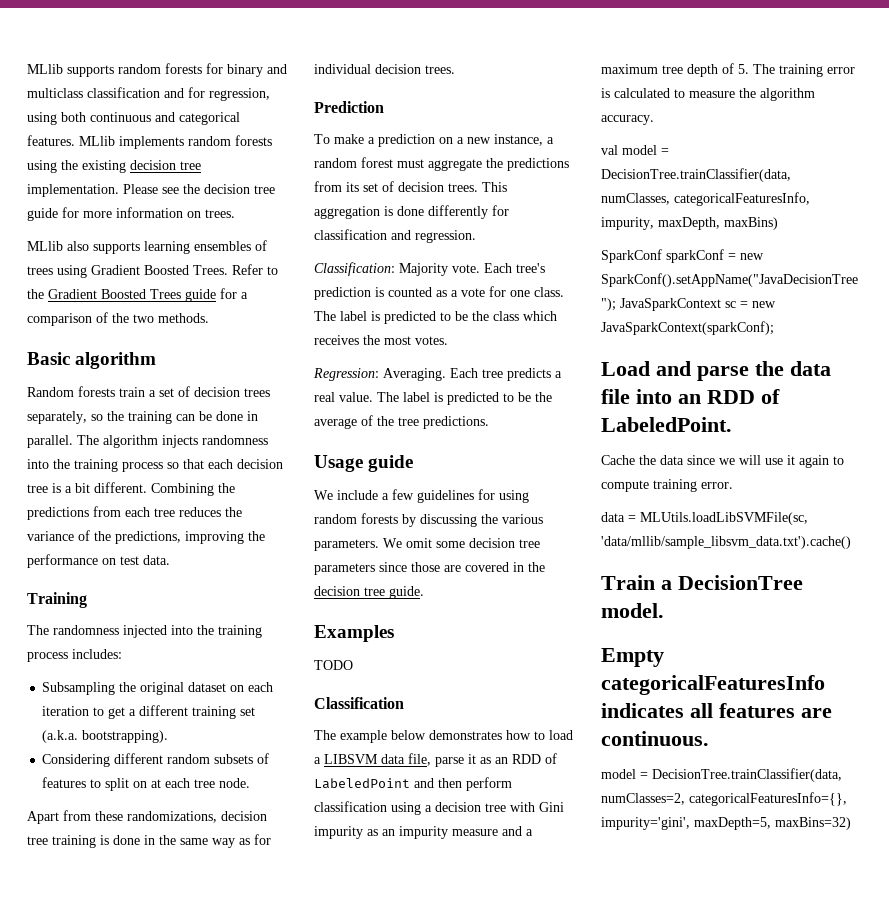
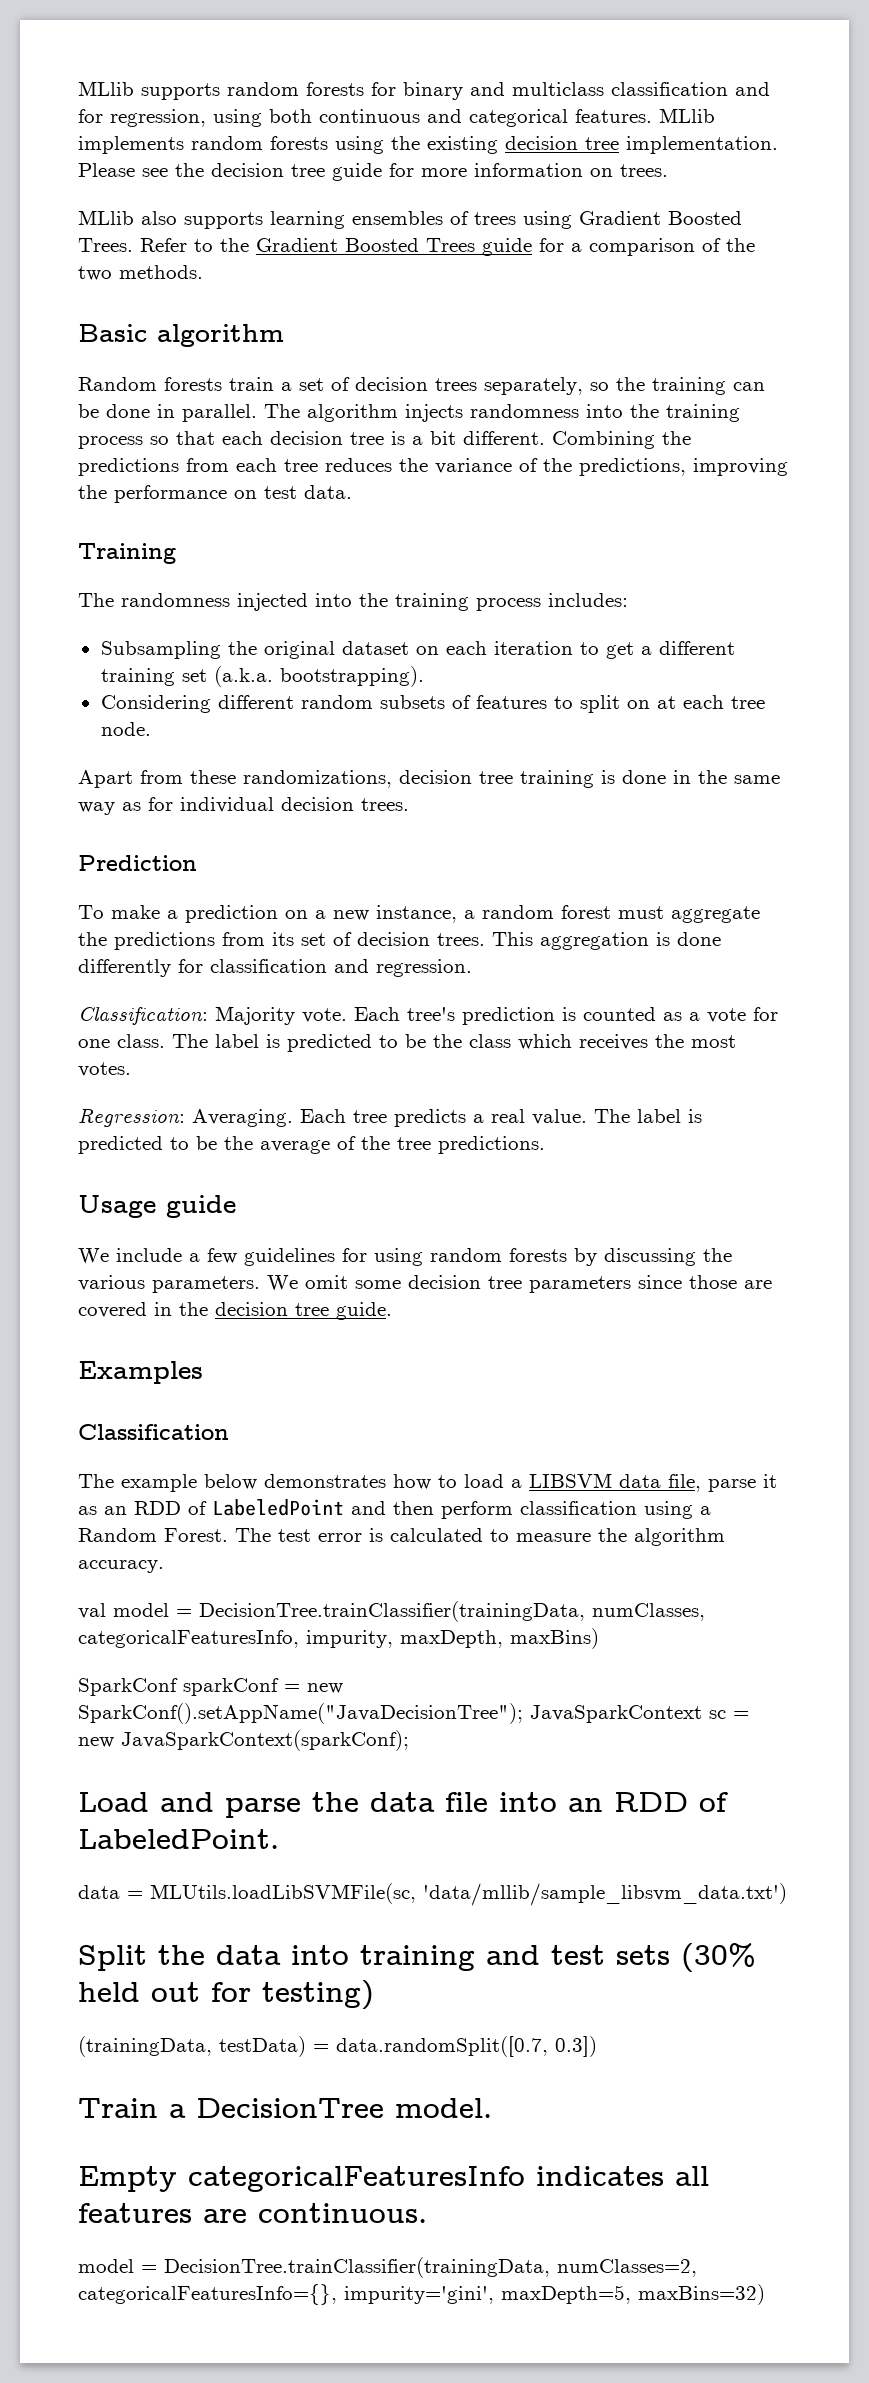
[314,660,353,670] // TODO -> (203, 1372) none
[435,802,564,812] [314,826,533,839] [601,63,823,77] decision tree with Gini impurity as an impurity measure and a maximum tree depth of 5. The training -> [78,1528,311,1542] Random Forest. The test
[601,168,791,182] DecisionTree.trainClassifier(data, -> [199,1601,585,1622] DecisionTree.trainClassifier(trainingData,
[601,455,844,468] [601,479,733,492] [601,512,808,525] [601,536,851,549] Cache the data since we will use it again to compute training error. // data = MLUtils.loadLibSVMFile(sc, 'data/mllib/sample_libsvm_data.txt').cache() -> [78,1883,787,1906] [78,1943,756,1972] [78,1980,374,2010] [78,2036,597,2057] data = MLUtils.loadLibSVMFile(sc, 'data/mllib/sample_libsvm_data.txt') // Split the data into training and test sets (30% held out for testing) // (trainingData, testData) = data.randomSplit([0.7, 0.3])
[652,768,842,782] DecisionTree.trainClassifier(data, -> [164,2257,550,2278] DecisionTree.trainClassifier(trainingData,

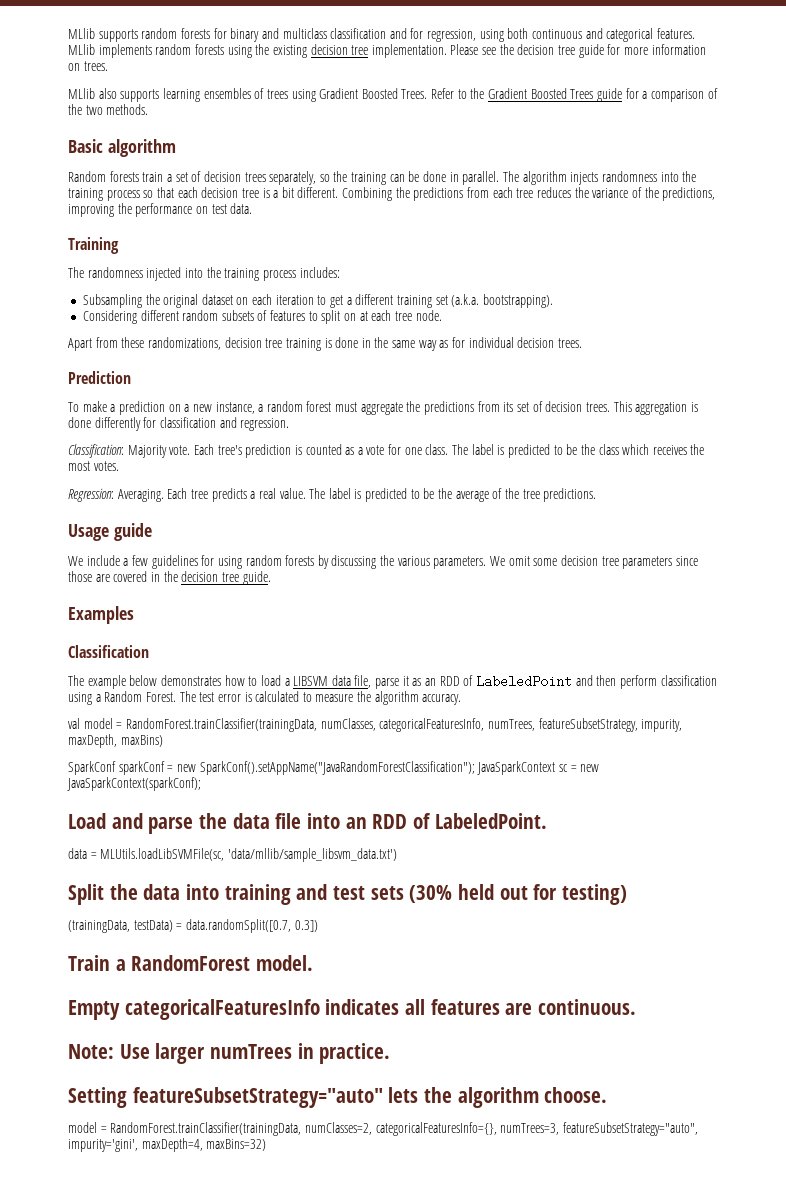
[199,1601,585,1622] DecisionTree.trainClassifier(trainingData, -> [125,718,317,732] RandomForest.trainClassifier(trainingData,
(299, 1639) none -> [487,718,638,732] numTrees, featureSubsetStrategy,
[78,1703,523,1724] SparkConf().setAppName("JavaDecisionTree"); -> [199,761,475,775] SparkConf().setAppName("JavaRandomForestClassification");
[196,2098,384,2118] DecisionTree -> [131,955,251,971] RandomForest
[78,2257,550,2278] // model = DecisionTree.trainClassifier(trainingData, -> [68,1043,391,1064] [68,1087,608,1108] [68,1122,302,1136] // Note: Use larger numTrees in practice. // Setting featureSubsetStrategy="auto" lets the algorithm choose. // model = RandomForest.trainClassifier(trainingData,
[344,2285,631,2304] impurity='gini', maxDepth=5, -> [500,1122,698,1136] [68,1138,203,1152] numTrees=3, featureSubsetStrategy="auto", impurity='gini', maxDepth=4,

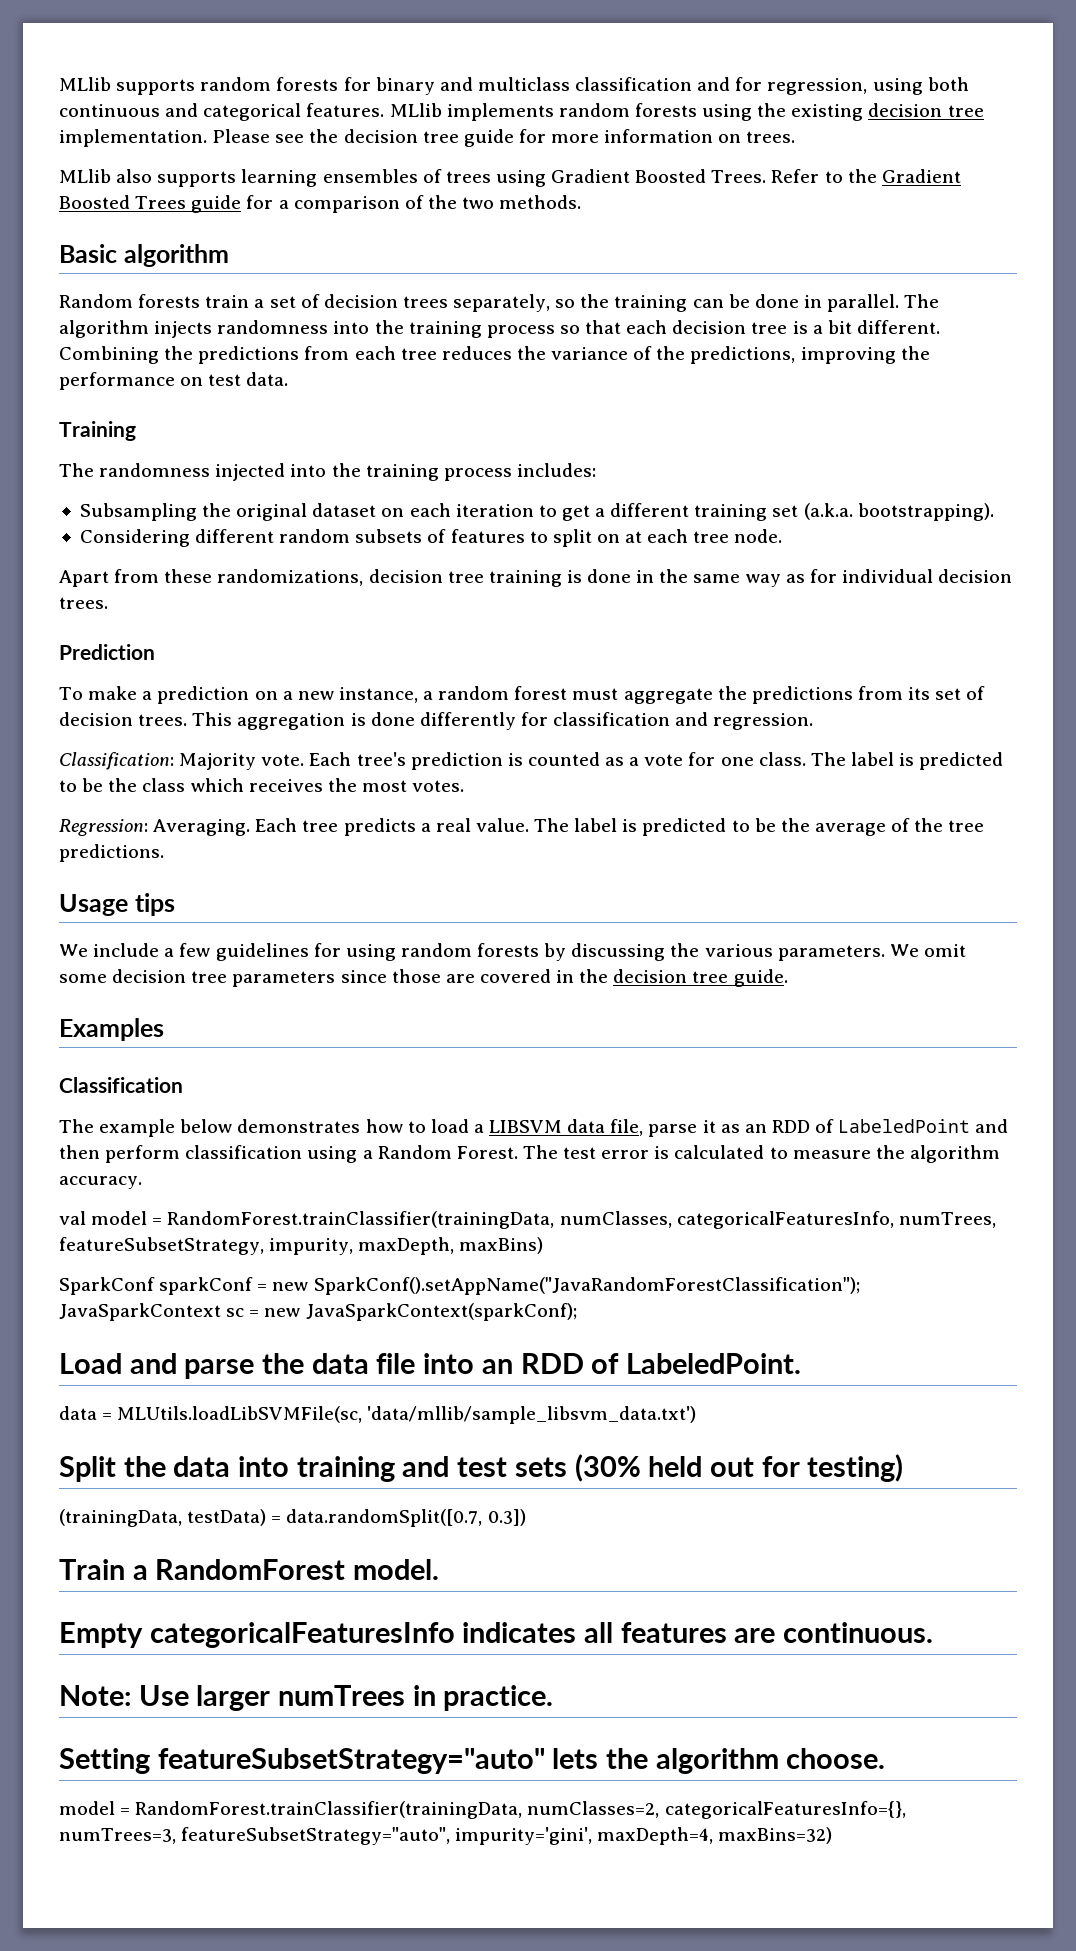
[113,523,152,541] guide -> [134,893,175,916] tips

